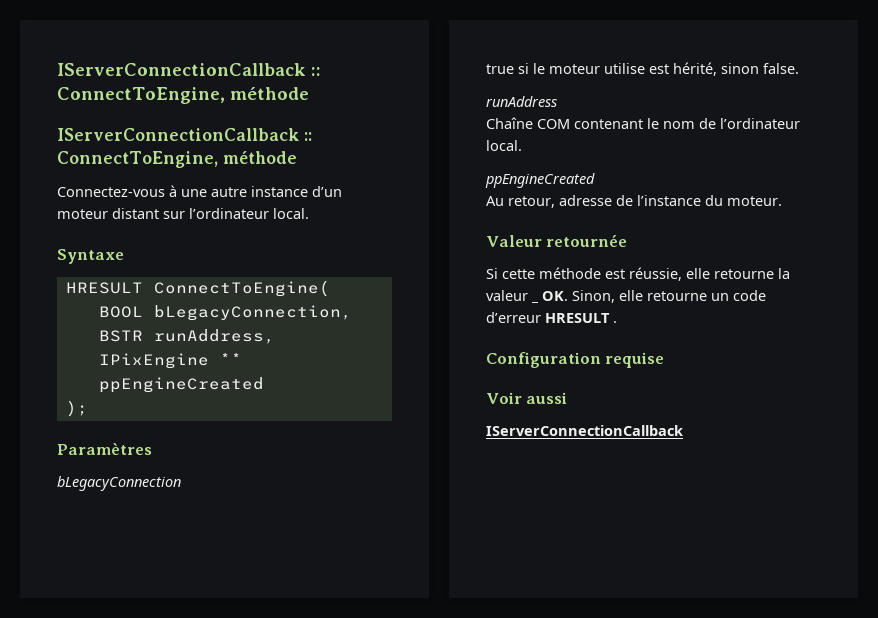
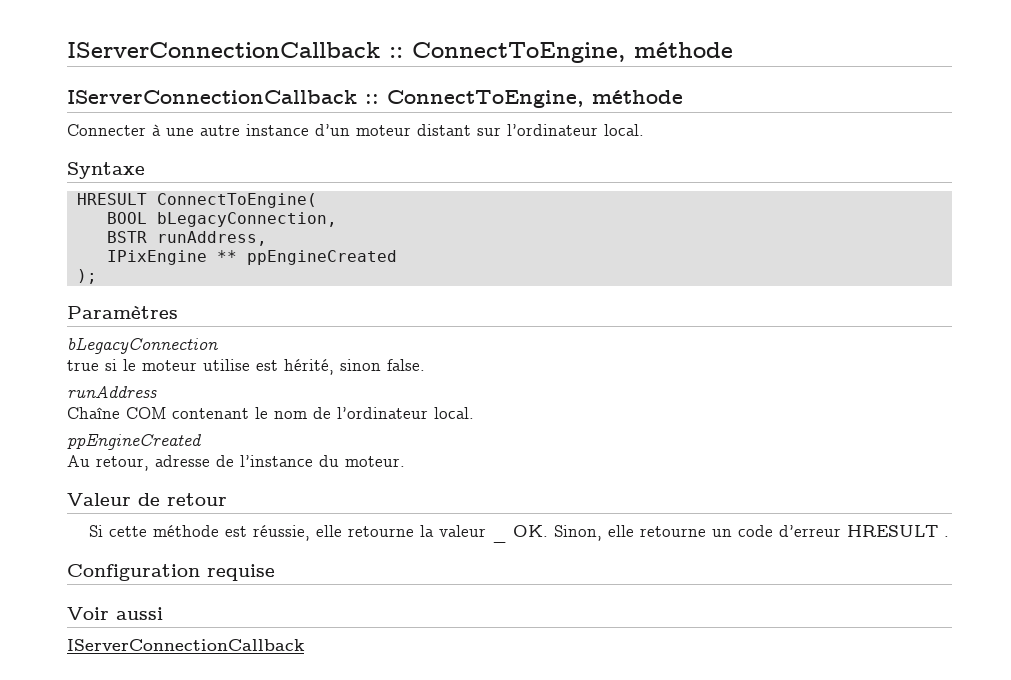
[57,187,165,197] Connectez-vous -> [67,124,146,136] Connecter
[546,234,628,247] retournée -> [138,493,227,506] de retour

